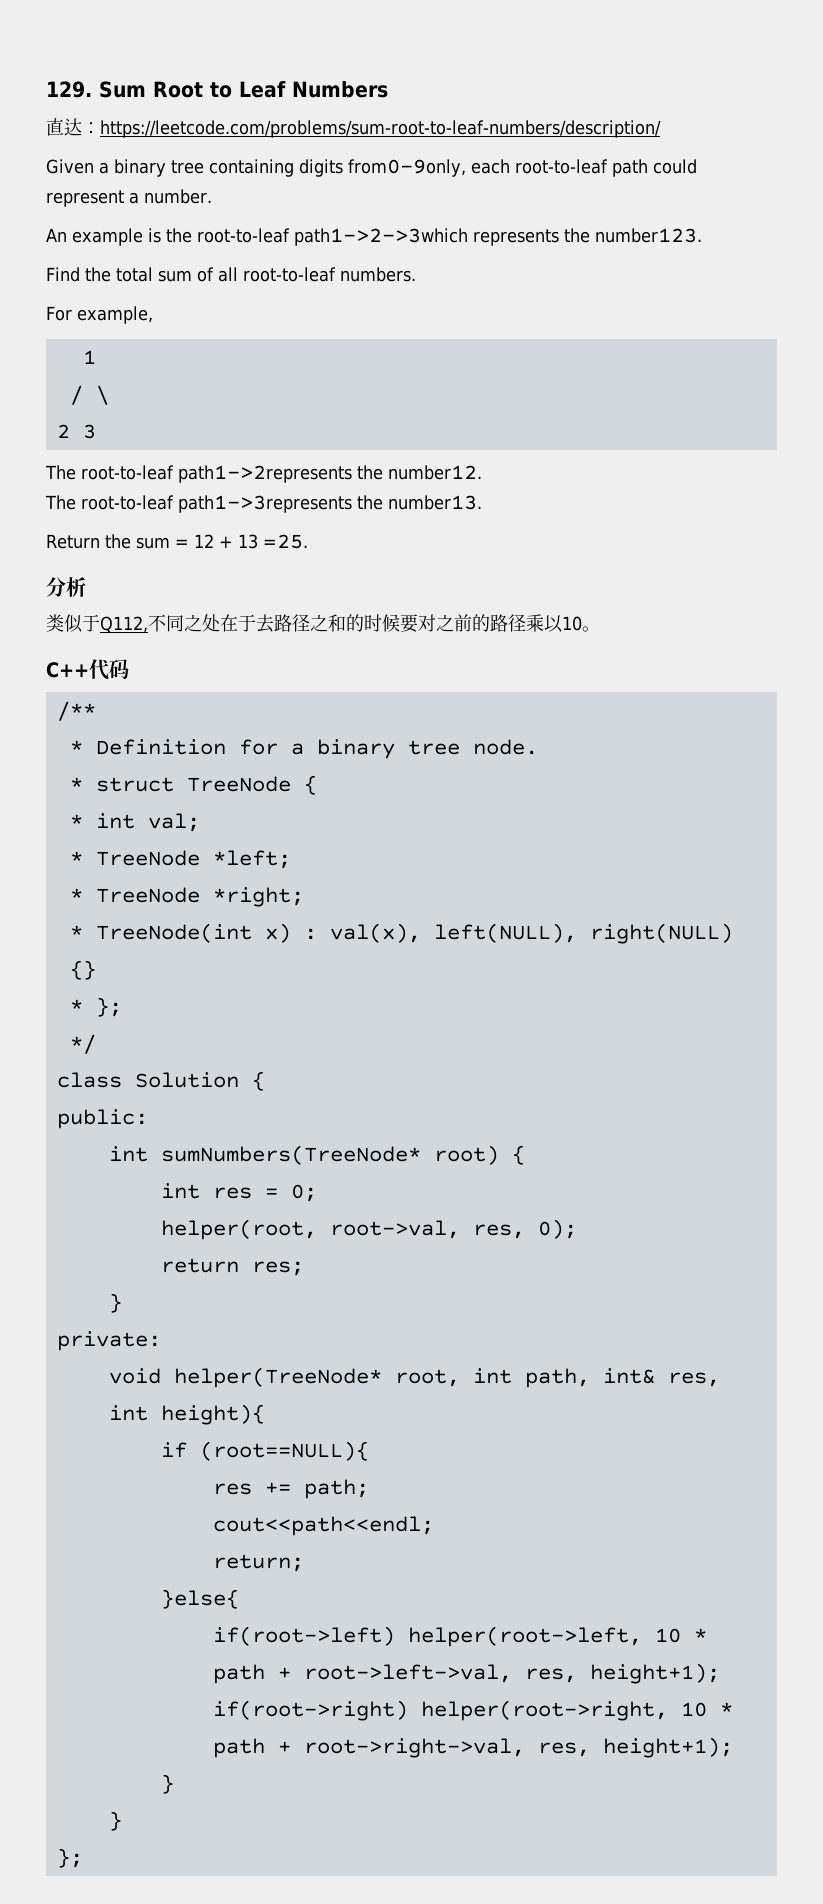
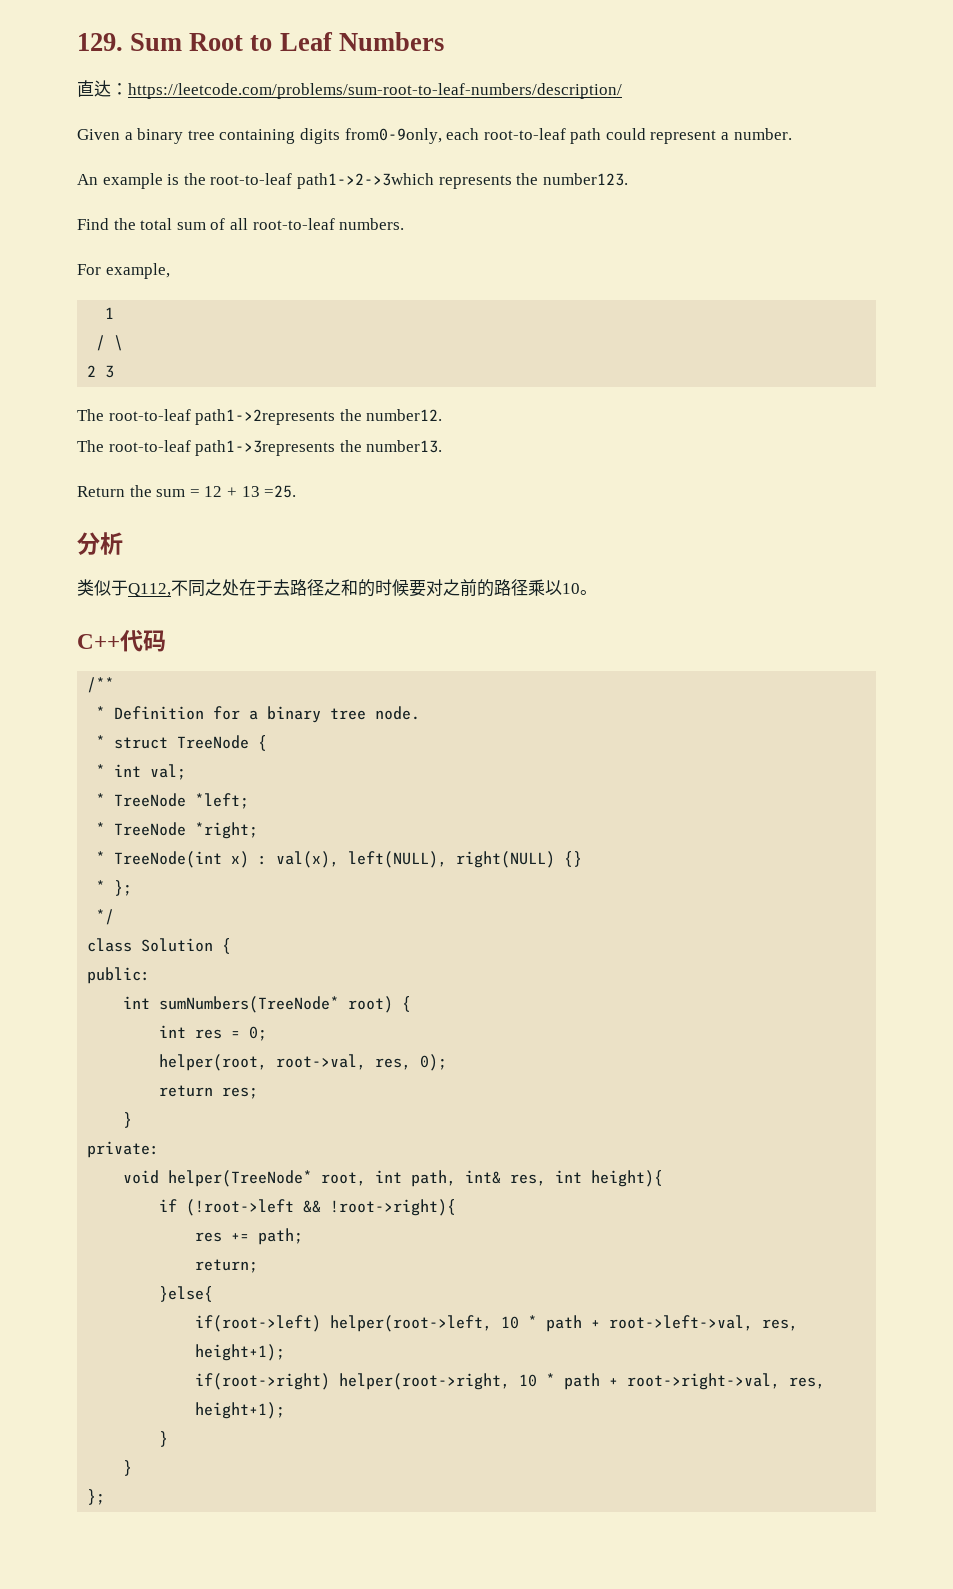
[199,1441,369,1461] (root==NULL){ -> [186,1199,457,1216] (!root->left && !root->right){
[212,1516,434,1536] // cout<<path<<endl; -> (304, 1236) none

